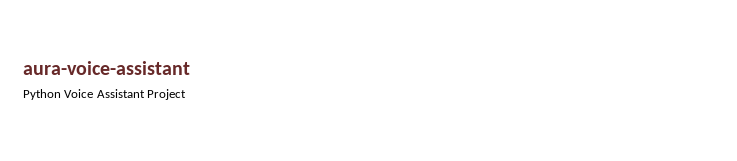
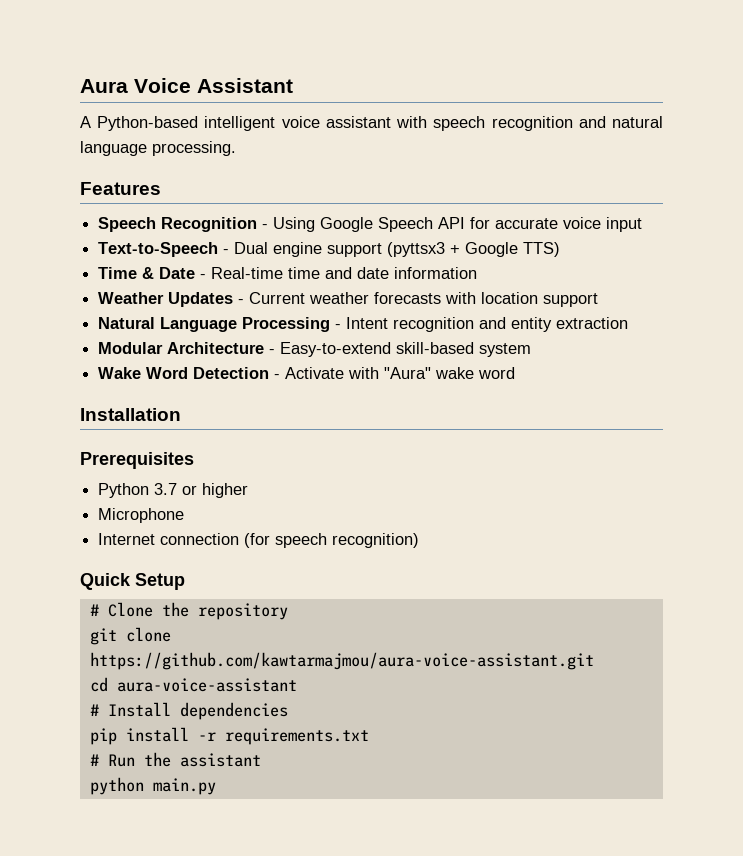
[23,61,190,75] [23,89,187,100] aura-voice-assistant // Python Voice Assistant Project -> [80,78,293,93] [80,116,663,131] [80,141,236,156] [80,182,161,195] [98,217,643,232] [98,242,561,257] [98,267,478,279] [98,292,599,307] [98,317,629,332] [98,342,532,357] [98,367,516,379] [80,408,181,421] [80,452,194,469] [98,483,249,498] [98,508,185,523] [98,533,420,548] [80,573,185,590] [89,602,288,620] [89,627,171,645] [89,652,594,670] [89,677,297,692] [89,702,288,720] [89,727,369,745] [89,752,261,767] [89,777,216,795] Aura Voice Assistant // A Python-based intelligent voice assistant with speech recognition and natural language processing. // Features // Speech Recognition - Using Google Speech API for accurate voice input // Text-to-Speech - Dual engine support (pyttsx3 + Google TTS) // Time & Date - Real-time time and date information // Weather Updates - Current weather forecasts with location support // Natural Language Processing - Intent recognition and entity extraction // Modular Architecture - Easy-to-extend skill-based system // Wake Word Detection - Activate with "Aura" wake word // Installation // Prerequisites // Python 3.7 or higher // Microphone // Internet connection (for speech recognition) // Quick Setup // # Clone the repository // git clone https://github.com/kawtarmajmou/aura-voice-assistant.git // cd aura-voice-assistant // # Install dependencies // pip install -r requirements.txt // # Run the assistant // python main.py

